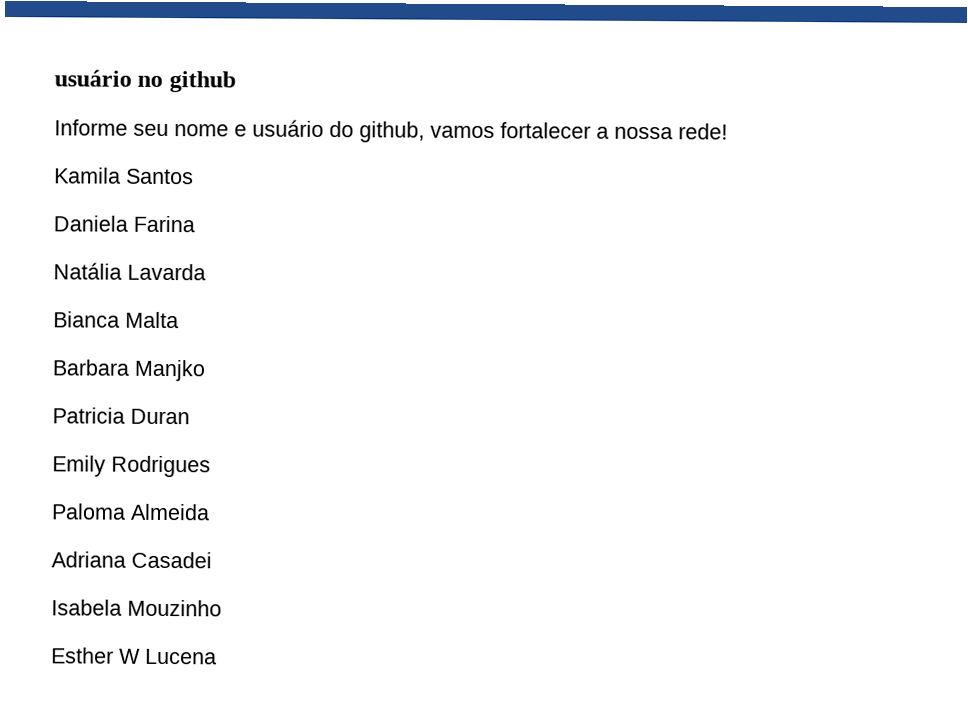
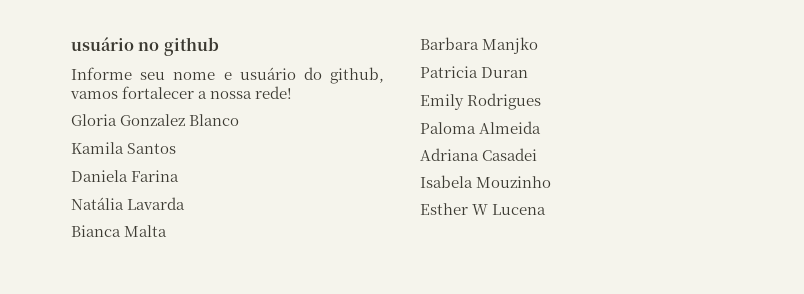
(728, 131) none -> [71,114,240,126] // Gloria Gonzalez Blanco

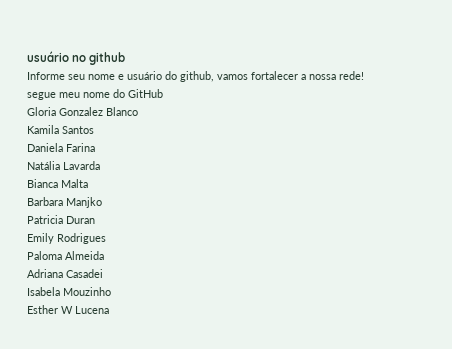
(293, 92) none -> [27,89,163,100] // segue meu nome do GitHub

